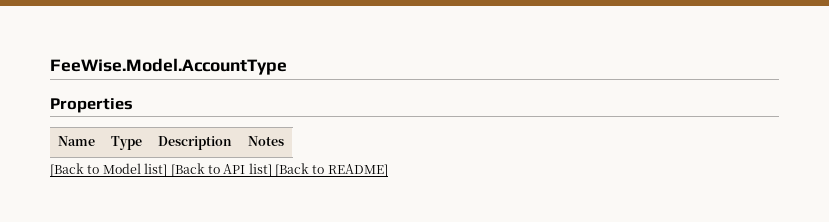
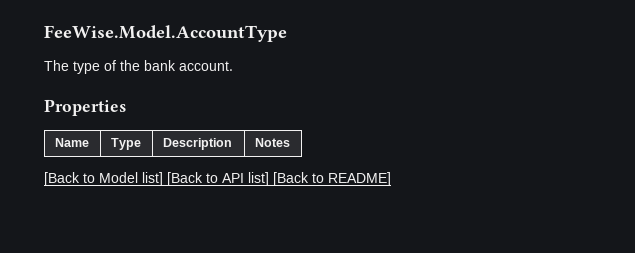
(287, 66) none -> [44,60,233,74] // The type of the bank account.

